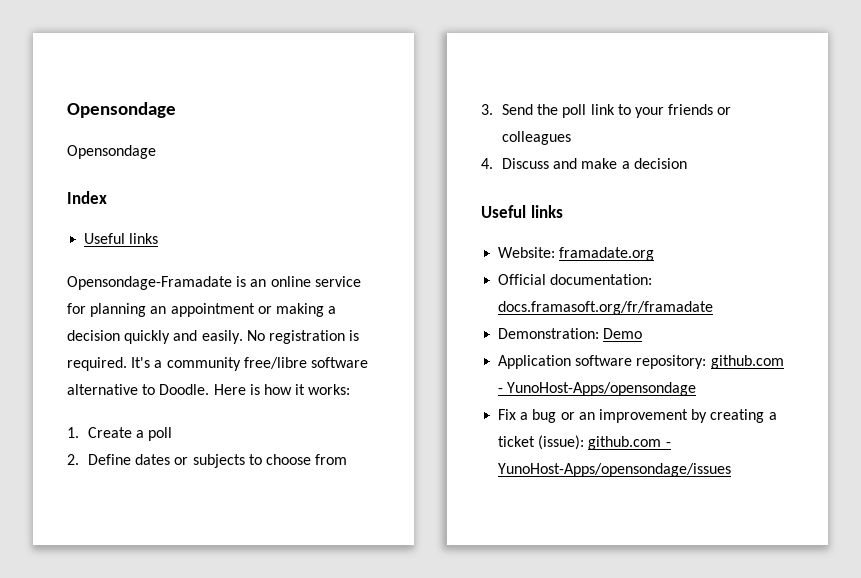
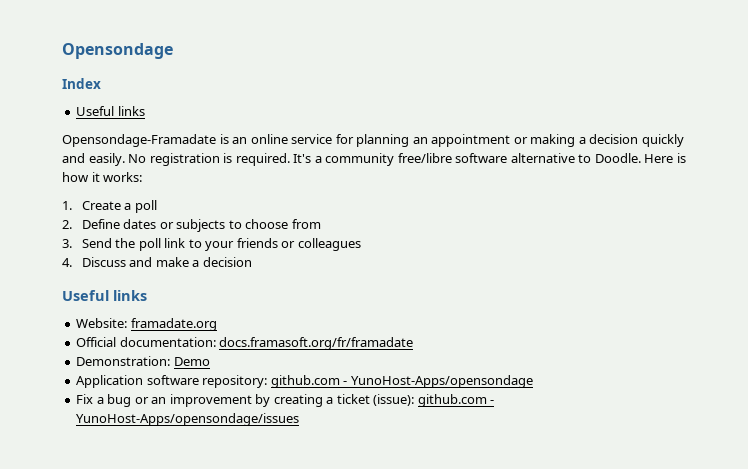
[67,102,176,118] [67,145,156,159] Opensondage // Opensondage -> [62,43,173,59] Opensondage

